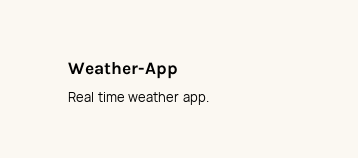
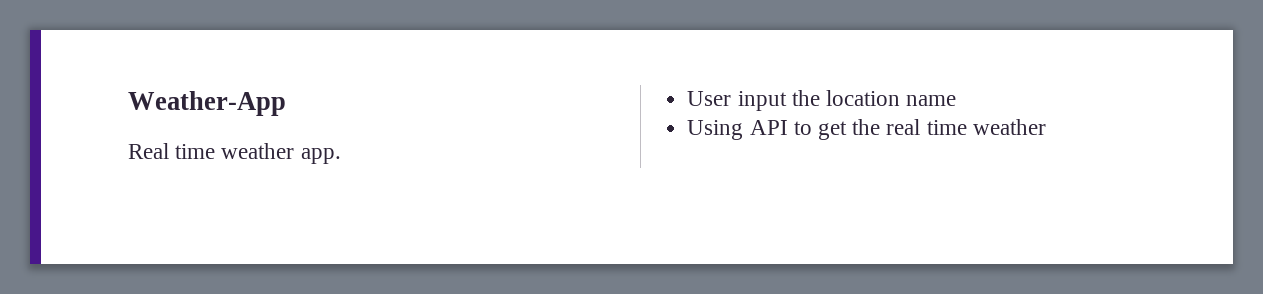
(209, 99) none -> [687,90,957,111] [687,119,1046,140] // User input the location name // Using API to get the real time weather

